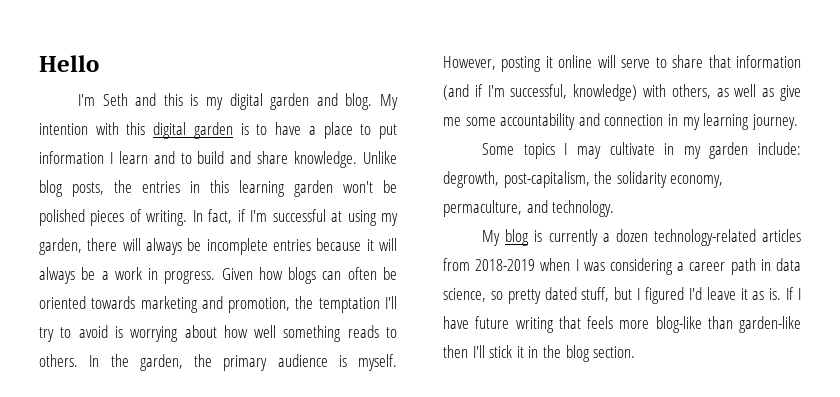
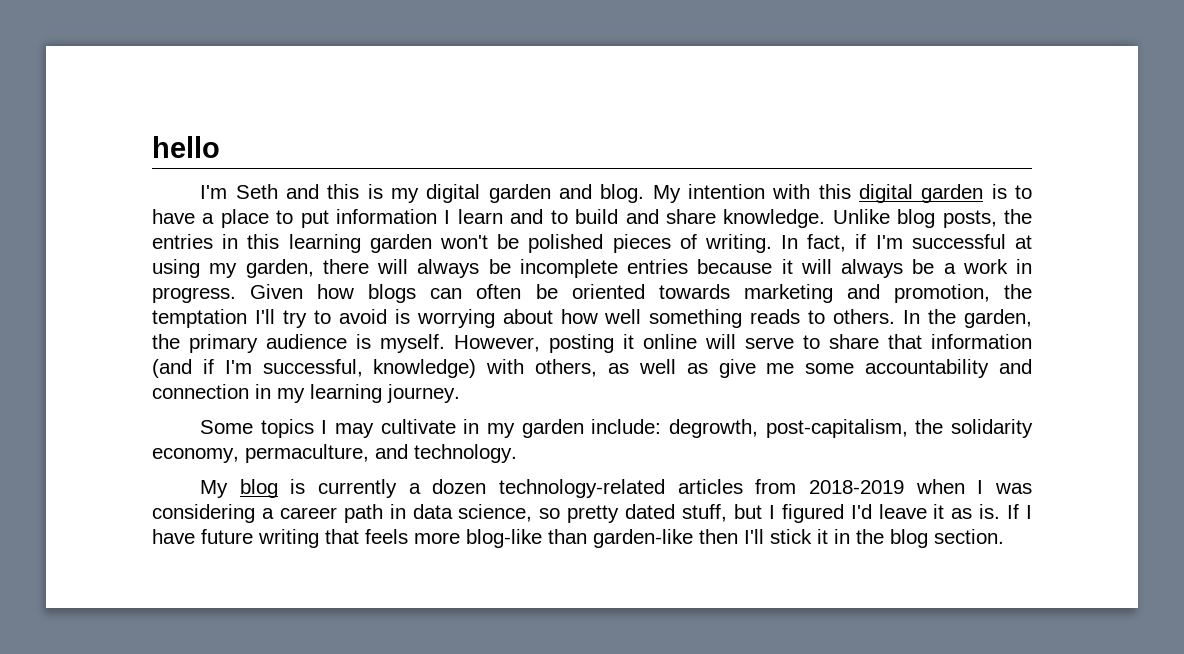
[39,55,99,72] Hello -> [152,136,220,158] hello

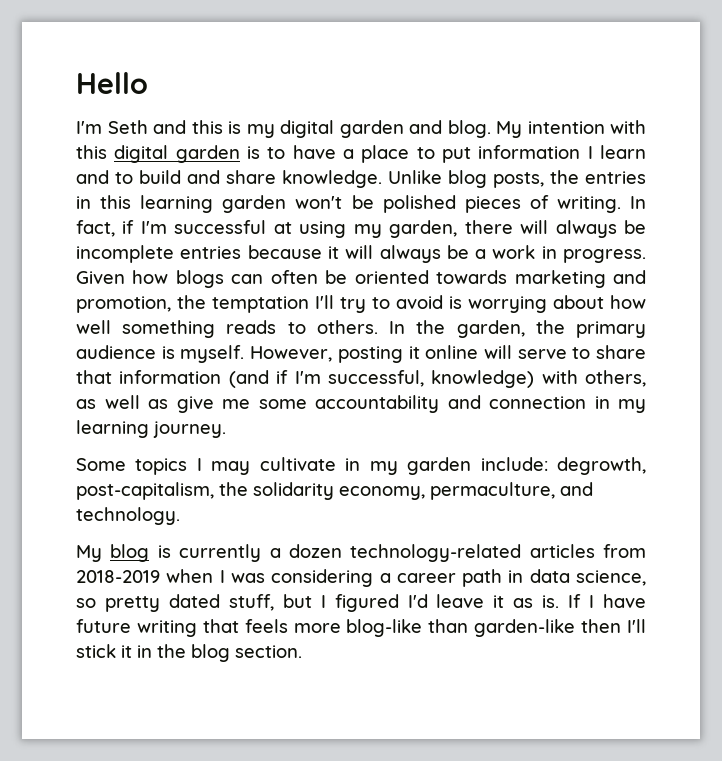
[152,136,220,158] hello -> [76,72,148,94] Hello

